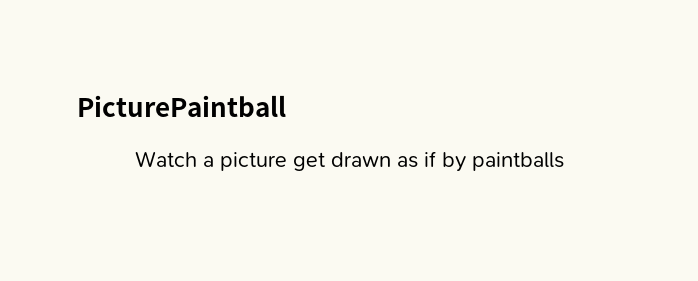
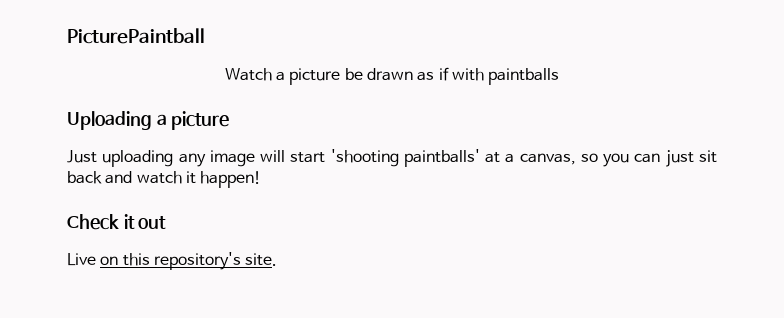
[292,152,325,171] get -> [344,68,363,80] be
[441,152,466,172] by -> [451,68,484,81] with
(564, 161) none -> [67,111,230,130] [67,149,717,167] [67,171,262,188] [67,214,167,230] [67,252,278,270] // Uploading a picture // Just uploading any image will start 'shooting paintballs' at a canvas, so you can just sit back and watch it happen! // Check it out // Live on this repository's site.

